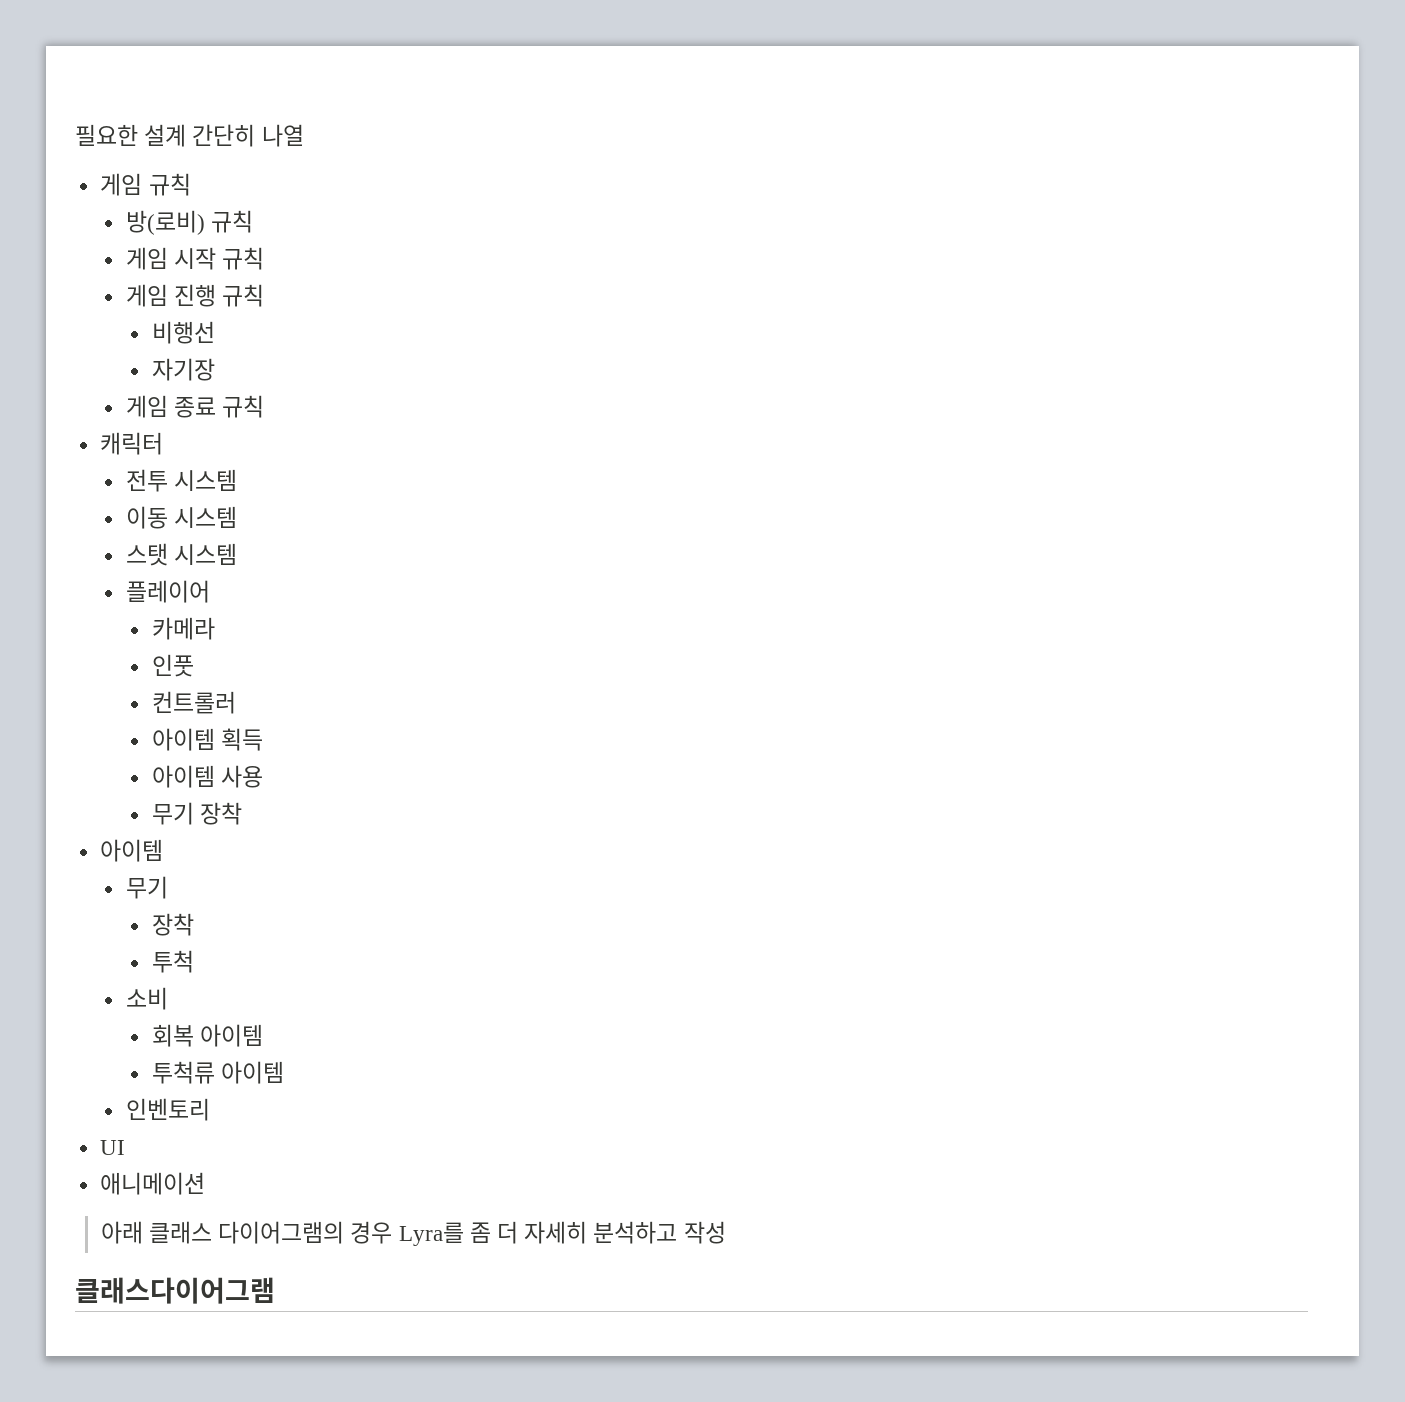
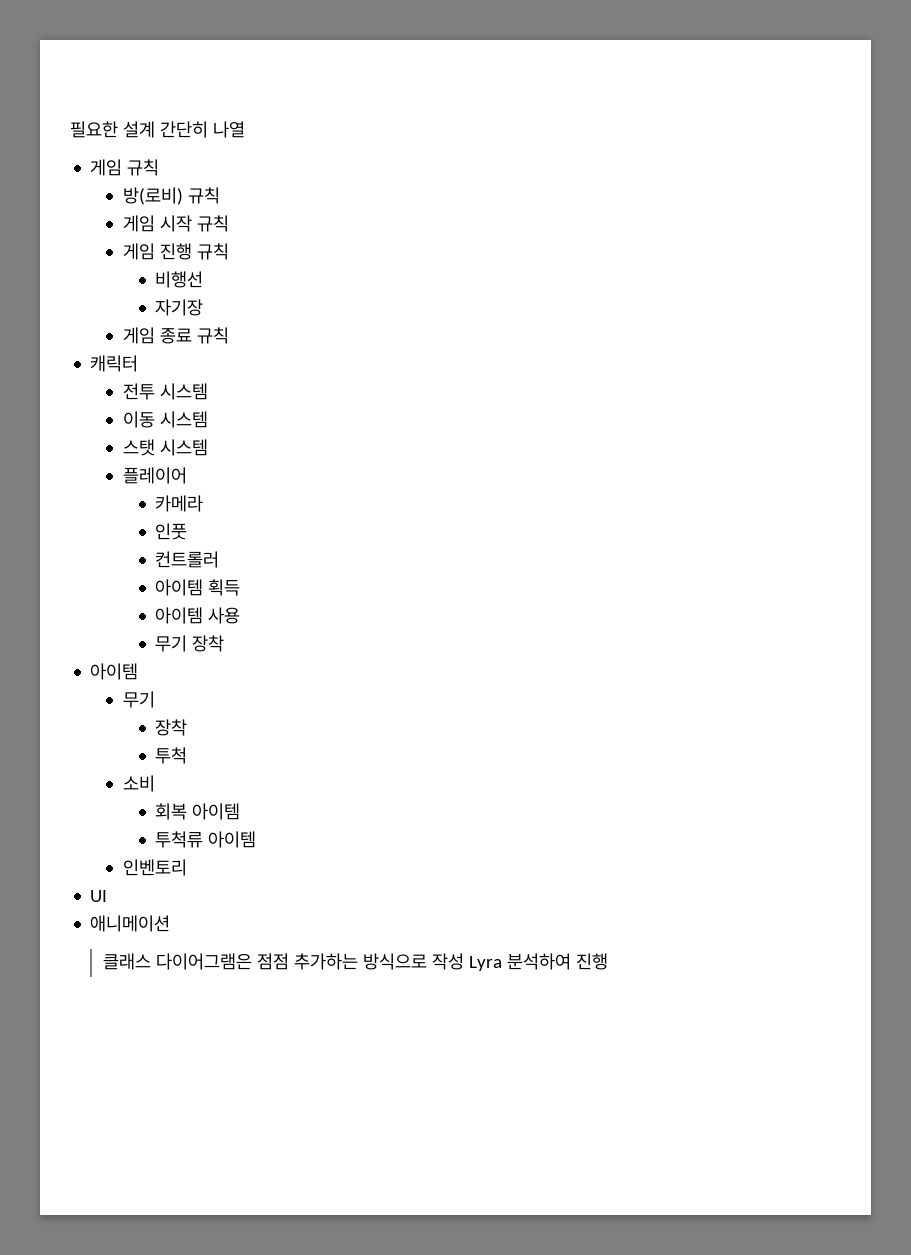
[100,1221,726,1246] [75,1277,275,1304] 아래 클래스 다이어그램의 경우 Lyra를 좀 더 자세히 분석하고 작성 // 클래스다이어그램 -> [102,953,608,971] 클래스 다이어그램은 점점 추가하는 방식으로 작성 Lyra 분석하여 진행

